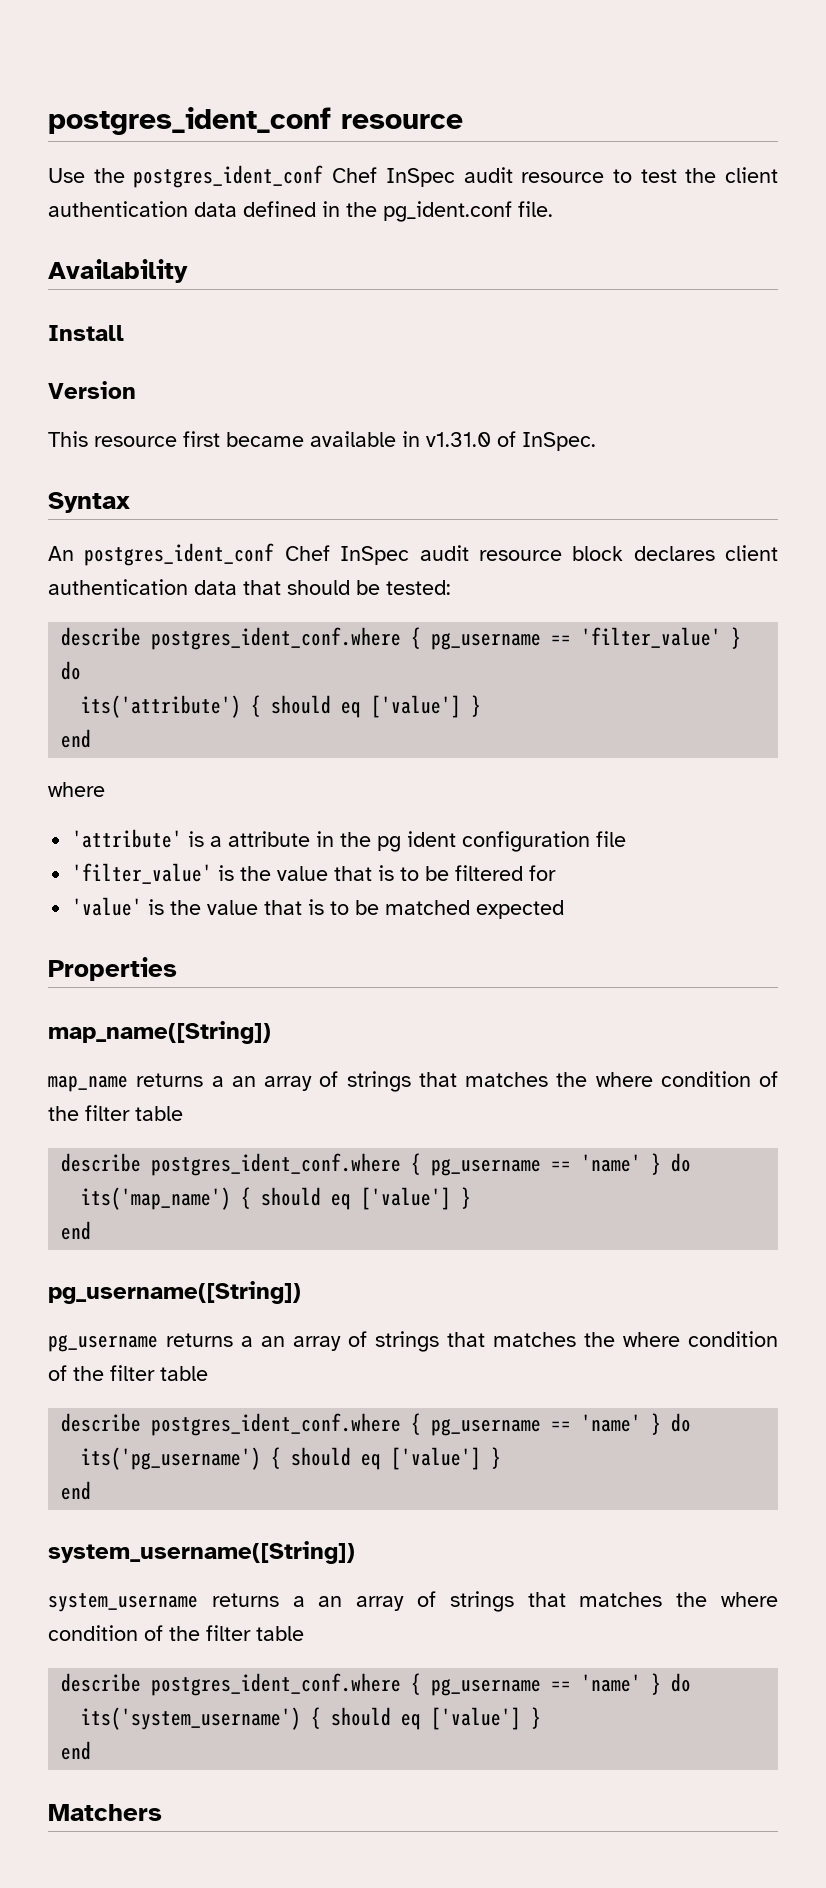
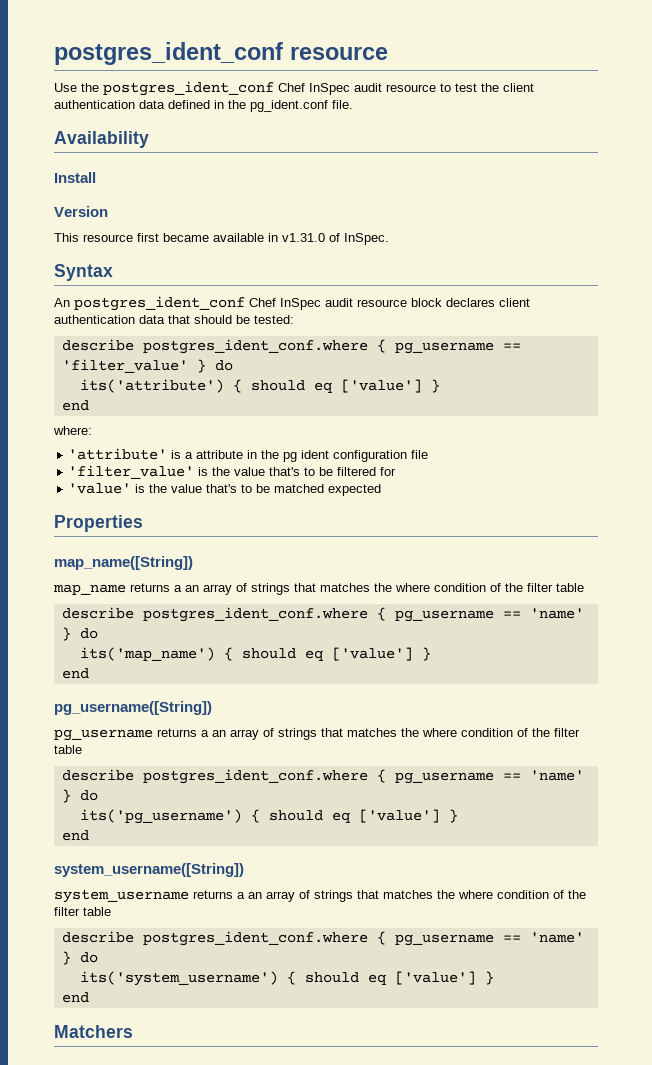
[48,782,105,797] where -> [53,426,92,435] where:
[334,865,395,881] that is -> [269,467,301,476] that's
[264,899,325,915] that is -> [206,484,238,493] that's

